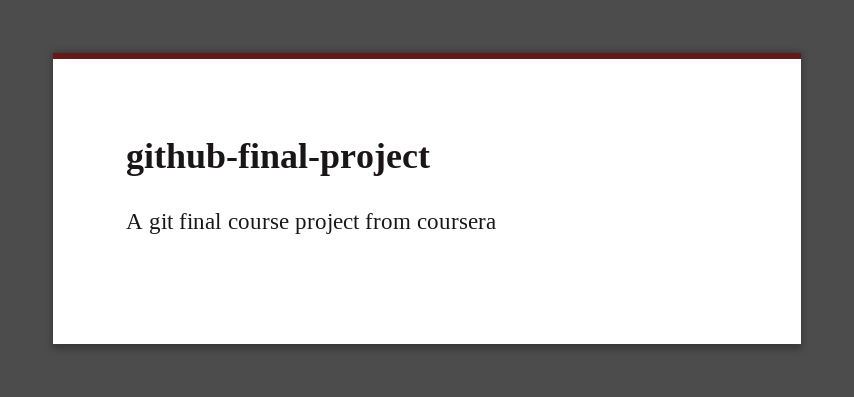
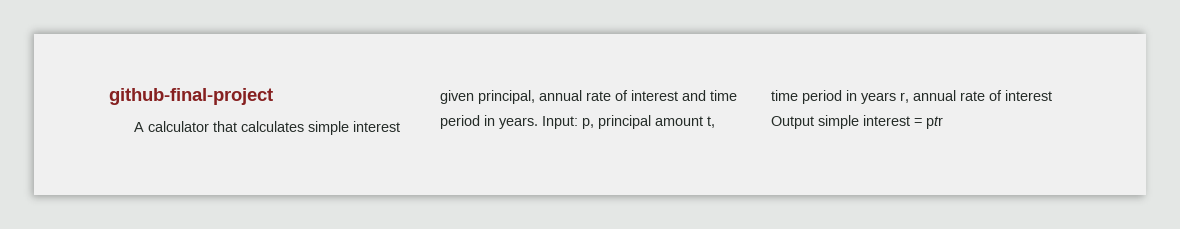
[149,213,497,234] git final course project from coursera -> [148,121,401,135] [440,90,737,104] [440,115,715,129] [771,90,1052,104] [771,115,943,129] calculator that calculates simple interest given principal, annual rate of interest and time period in years. Input: p, principal amount t, time period in years r, annual rate of interest Output simple interest = ptr

